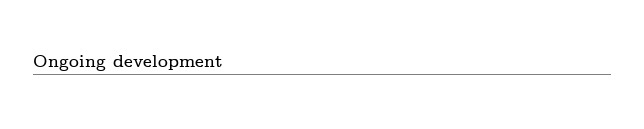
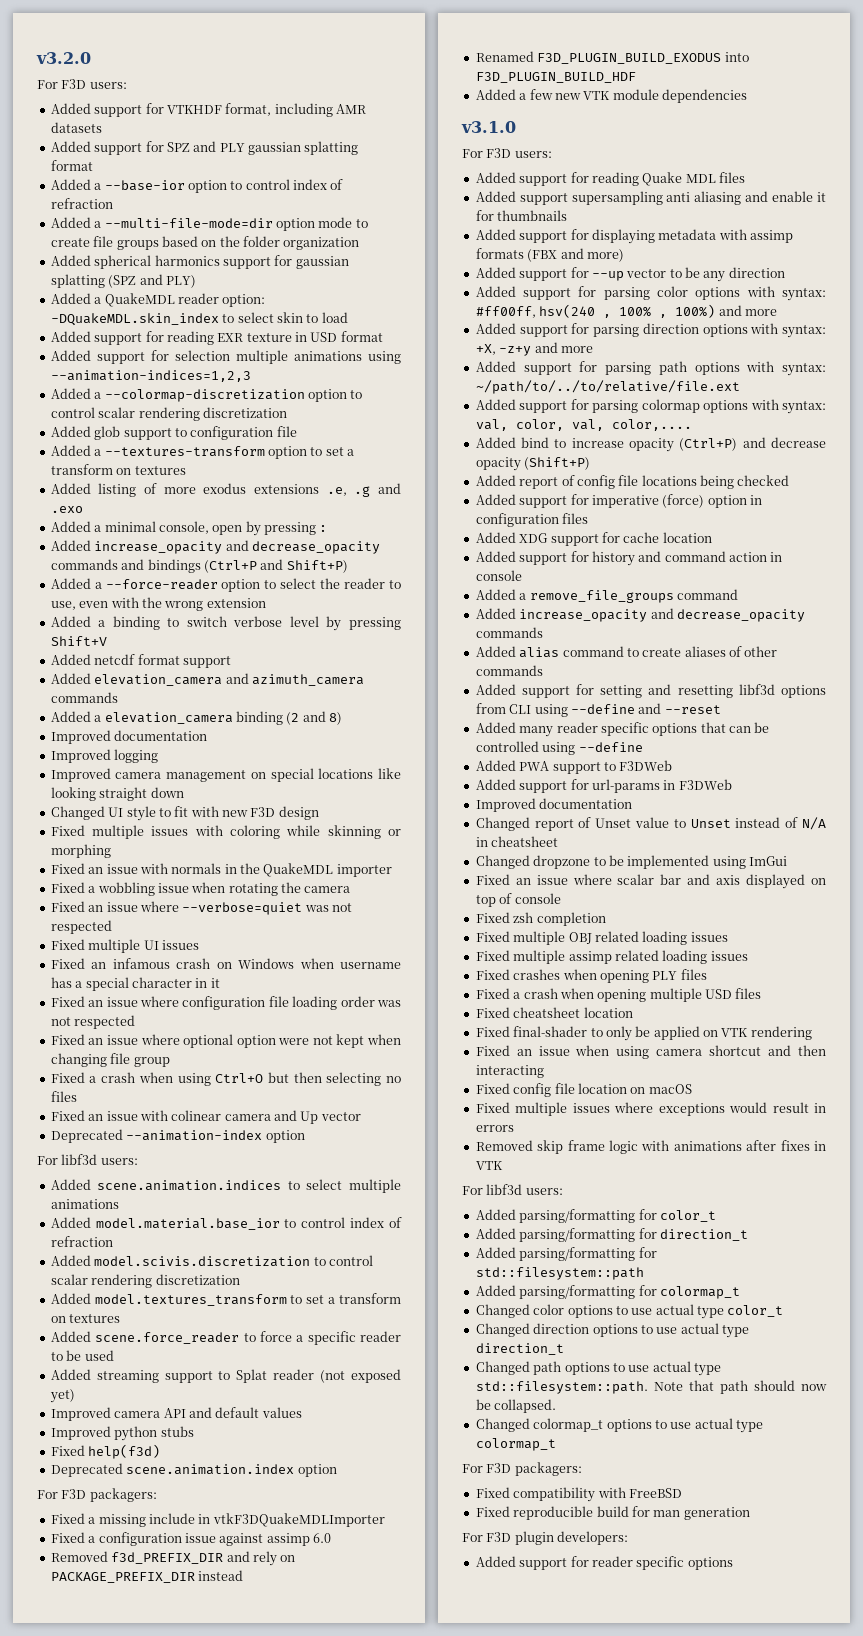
[33,55,223,71] Ongoing development -> [36,52,91,64] [37,79,127,89] [50,103,366,117] [50,122,102,133] [50,141,359,155] [50,160,93,171] [50,179,344,193] [50,198,113,209] [50,217,368,231] [50,236,360,250] [50,255,349,269] [50,274,196,288] [50,293,266,307] [50,312,348,326] [50,331,383,345] [50,350,401,364] [50,370,251,382] [50,388,363,402] [50,407,287,421] [50,426,297,440] [50,445,354,459] [50,464,186,475] [50,483,401,497] [50,506,83,513] [50,521,328,536] [50,540,380,554] [50,559,348,573] [50,578,401,592] [50,597,266,611] [50,616,401,631] [50,636,107,646] [50,654,231,668] [50,673,364,686] [50,692,118,703] [50,711,342,725] [50,730,208,744] [50,749,159,763] [50,768,401,782] [50,787,184,801] [50,806,319,821] [50,825,401,839] [50,844,111,858] [50,863,392,877] [50,882,351,896] [50,901,352,915] [50,920,112,934] [50,939,199,953] [50,958,402,969] [50,977,220,991] [50,996,401,1010] [50,1015,136,1029] [50,1034,401,1048] [50,1053,170,1067] [50,1072,402,1086] [50,1091,77,1102] [50,1110,361,1124] [50,1129,305,1143] [37,1154,138,1165] [50,1179,401,1193] [50,1199,119,1209] [50,1217,403,1230] [50,1236,113,1247] [50,1255,373,1267] [50,1274,240,1288] [50,1293,402,1306] [50,1314,121,1323] [50,1331,401,1345] [50,1350,114,1361] [50,1369,401,1383] [49,1389,75,1403] [50,1407,302,1421] [50,1426,194,1441] [50,1444,161,1459] [50,1463,337,1477] [37,1488,157,1502] [50,1513,385,1527] [50,1532,331,1546] [50,1551,296,1566] [50,1570,244,1583] [475,51,749,64] [475,72,636,83] [475,89,747,103] [461,121,516,133] [462,148,552,158] [475,172,745,186] [475,191,826,205] [475,210,568,221] [475,229,793,244] [475,248,624,262] [475,267,785,282] [475,286,826,301] [475,304,777,318] [475,323,826,338] [475,342,593,356] [475,361,826,376] [475,380,740,394] [475,399,826,414] [475,419,692,431] [475,437,826,452] [475,457,591,471] [475,475,790,489] [475,494,762,508] [475,513,589,527] [475,532,712,546] [475,551,783,566] [475,570,522,581] [475,589,738,603] [475,608,805,622] [475,627,543,638] [475,646,778,658] [475,665,543,676] [475,684,826,698] [475,703,721,717] [475,722,770,737] [475,741,643,755] [475,760,673,774] [475,779,732,793] [475,798,633,812] [475,817,826,831] [475,836,559,847] [475,855,787,869] [475,874,826,889] [475,893,561,907] [475,912,606,926] [475,931,728,945] [475,950,748,964] [475,969,707,983] [475,988,762,1002] [475,1007,633,1018] [475,1026,812,1041] [475,1045,826,1059] [475,1065,544,1078] [475,1083,692,1097] [475,1102,826,1116] [475,1125,514,1132] [475,1140,826,1154] [475,1161,503,1170] [462,1184,563,1195] [475,1209,716,1223] [475,1228,748,1242] [475,1247,657,1261] [475,1267,644,1280] [475,1285,740,1299] [475,1304,784,1319] [475,1323,749,1338] [475,1343,564,1355] [475,1361,721,1376] [475,1380,827,1394] [475,1399,557,1413] [475,1418,763,1433] [475,1438,556,1451] [462,1462,582,1476] [475,1487,682,1502] [475,1506,750,1520] [462,1531,629,1545] [475,1556,733,1570] v3.2.0 // For F3D users: // Added support for VTKHDF format, including AMR datasets // Added support for SPZ and PLY gaussian splatting format // Added a --base-ior option to control index of refraction // Added a --multi-file-mode=dir option mode to create file groups based on the folder organization // Added spherical harmonics support for gaussian splatting (SPZ and PLY) // Added a QuakeMDL reader option: -DQuakeMDL.skin_index to select skin to load // Added support for reading EXR texture in USD format // Added support for selection multiple animations using --animation-indices=1,2,3 // Added a --colormap-discretization option to control scalar rendering discretization // Added glob support to configuration file // Added a --textures-transform option to set a transform on textures // Added listing of more exodus extensions .e, .g and .exo // Added a minimal console, open by pressing : // Added increase_opacity and decrease_opacity commands and bindings (Ctrl+P and Shift+P) // Added a --force-reader option to select the reader to use, even with the wrong extension // Added a binding to switch verbose level by pressing Shift+V // Added netcdf format support // Added elevation_camera and azimuth_camera commands // Added a elevation_camera binding (2 and 8) // Improved documentation // Improved logging // Improved camera management on special locations like looking straight down // Changed UI style to fit with new F3D design // Fixed multiple issues with coloring while skinning or morphing // Fixed an issue with normals in the QuakeMDL importer // Fixed a wobbling issue when rotating the camera // Fixed an issue where --verbose=quiet was not respected // Fixed multiple UI issues // Fixed an infamous crash on Windows when username has a special character in it // Fixed an issue where configuration file loading order was not respected // Fixed an issue where optional option were not kept when changing file group // Fixed a crash when using Ctrl+O but then selecting no files // Fixed an issue with colinear camera and Up vector // Deprecated --animation-index option // For libf3d users: // Added scene.animation.indices to select multiple animations // Added model.material.base_ior to control index of refraction // Added model.scivis.discretization to control scalar rendering discretization // Added model.textures_transform to set a transform on textures // Added scene.force_reader to force a specific reader to be used // Added streaming support to Splat reader (not exposed yet) // Improved camera API and default values // Improved python stubs // Fixed help(f3d) // Deprecated scene.animation.index option // For F3D packagers: // Fixed a missing include in vtkF3DQuakeMDLImporter // Fixed a configuration issue against assimp 6.0 // Removed f3d_PREFIX_DIR and rely on PACKAGE_PREFIX_DIR instead // Renamed F3D_PLUGIN_BUILD_EXODUS into F3D_PLUGIN_BUILD_HDF // Added a few new VTK module dependencies // v3.1.0 // For F3D users: // Added support for reading Quake MDL files // Added support supersampling anti aliasing and enable it for thumbnails // Added support for displaying metadata with assimp formats (FBX and more) // Added support for --up vector to be any direction // Added support for parsing color options with syntax: #ff00ff, hsv(240 , 100% , 100%) and more // Added support for parsing direction options with syntax: +X, -z+y and more // Added support for parsing path options with syntax: ~/path/to/../to/relative/file.ext // Added support for parsing colormap options with syntax: val, color, val, color,.... // Added bind to increase opacity (Ctrl+P) and decrease opacity (Shift+P) // Added report of config file locations being checked // Added support for imperative (force) option in configuration files // Added XDG support for cache location // Added support for history and command action in console // Added a remove_file_groups command // Added increase_opacity and decrease_opacity commands // Added alias command to create aliases of other commands // Added support for setting and resetting libf3d options from CLI using --define and --reset // Added many reader specific options that can be controlled using --define // Added PWA support to F3DWeb // Added support for url-params in F3DWeb // Improved documentation // Changed report of Unset value to Unset instead of N/A in cheatsheet // Changed dropzone to be implemented using ImGui // Fixed an issue where scalar bar and axis displayed on top of console // Fixed zsh completion // Fixed multiple OBJ related loading issues // Fixed multiple assimp related loading issues // Fixed crashes when opening PLY files // Fixed a crash when opening multiple USD files // Fixed cheatsheet location // Fixed final-shader to only be applied on VTK rendering // Fixed an issue when using camera shortcut and then interacting // Fixed config file location on macOS // Fixed multiple issues where exceptions would result in errors // Removed skip frame logic with animations after fixes in VTK // For libf3d users: // Added parsing/formatting for color_t // Added parsing/formatting for direction_t // Added parsing/formatting for std::filesystem::path // Added parsing/formatting for colormap_t // Changed color options to use actual type color_t // Changed direction options to use actual type direction_t // Changed path options to use actual type std::filesystem::path. Note that path should now be collapsed. // Changed colormap_t options to use actual type colormap_t // For F3D packagers: // Fixed compatibility with FreeBSD // Fixed reproducible build for man generation // For F3D plugin developers: // Added support for reader specific options

